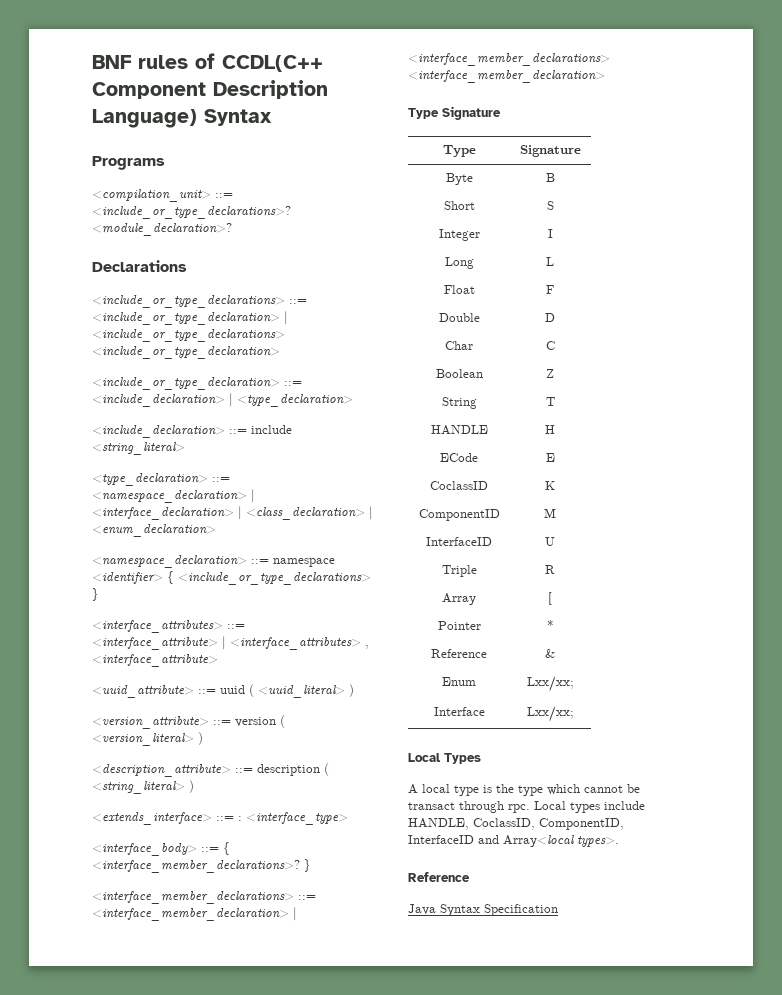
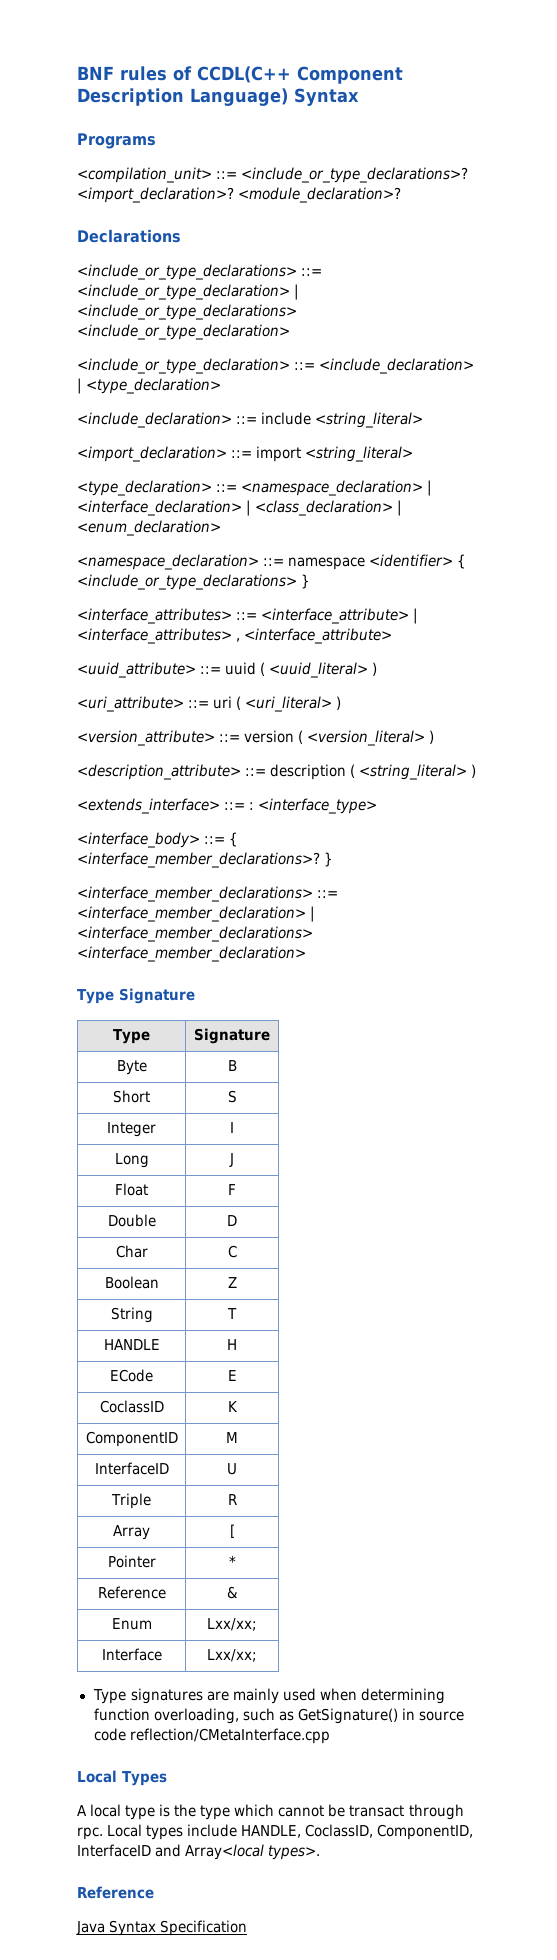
(291, 212) none -> [77,187,234,203] <import_declaration>?
(185, 448) none -> [77,446,414,462] // <import_declaration> ::= import <string_literal>
(354, 690) none -> [77,696,342,712] // <uri_attribute> ::= uri ( <uri_literal> )
[546,257,554,266] L -> [229,1153,234,1167] J
(574, 714) none -> [92,1688,445,1704] [93,1708,464,1724] [93,1728,330,1744] // Type signatures are mainly used when determining function overloading, such as GetSignature() in source code reflection/CMetaInterface.cpp

